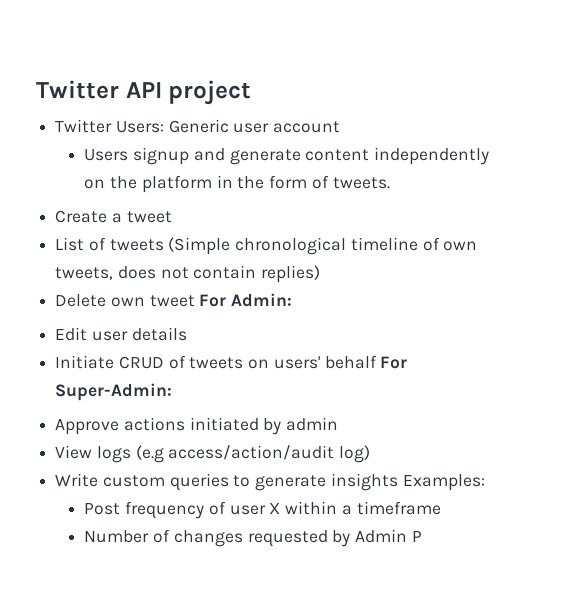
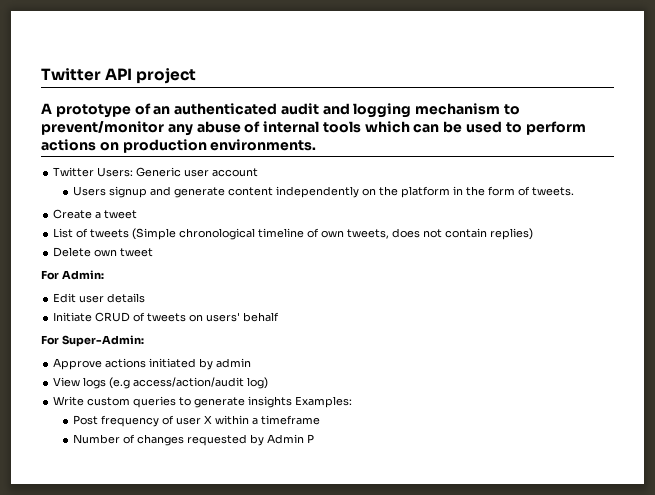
(252, 92) none -> [41,103,521,118] [41,121,586,136] [41,139,317,153] // A prototype of an authenticated audit and logging mechanism to prevent/monitor any abuse of internal tools which can be used to perform actions on production environments.
(195, 301) none -> (154, 252) //
(377, 362) none -> (280, 317) //

